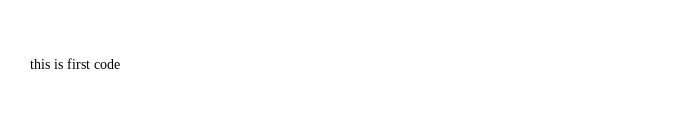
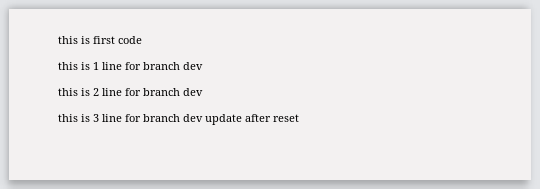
(120, 64) none -> [58,62,203,70] [58,88,203,96] [58,114,299,125] // this is 1 line for branch dev // this is 2 line for branch dev // this is 3 line for branch dev update after reset

